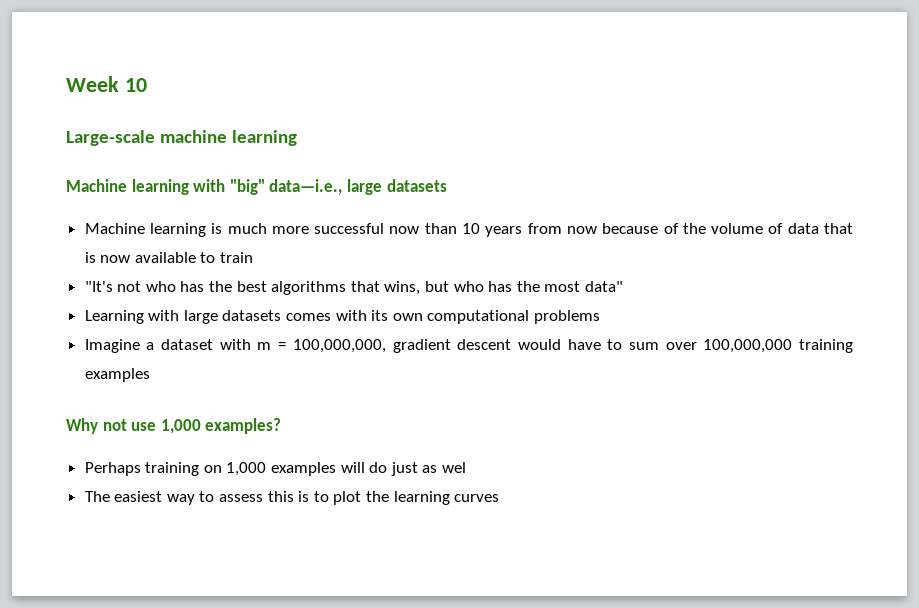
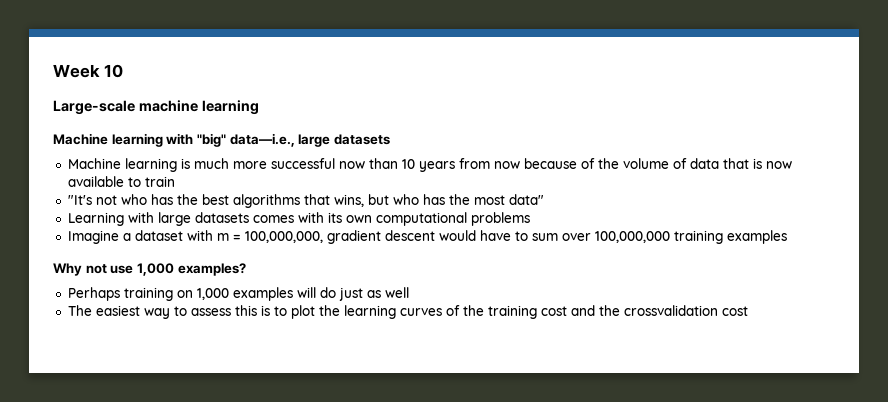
[442,462,467,473] wel -> [384,287,409,298] well
(500, 498) none -> [445,305,748,319] of the training cost and the crossvalidation cost

